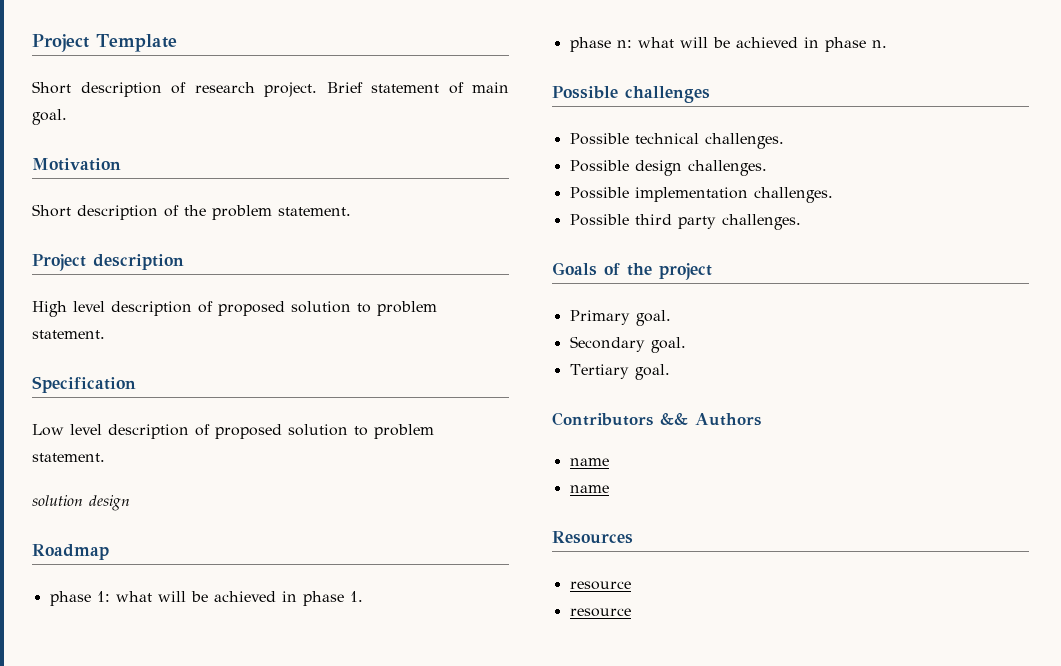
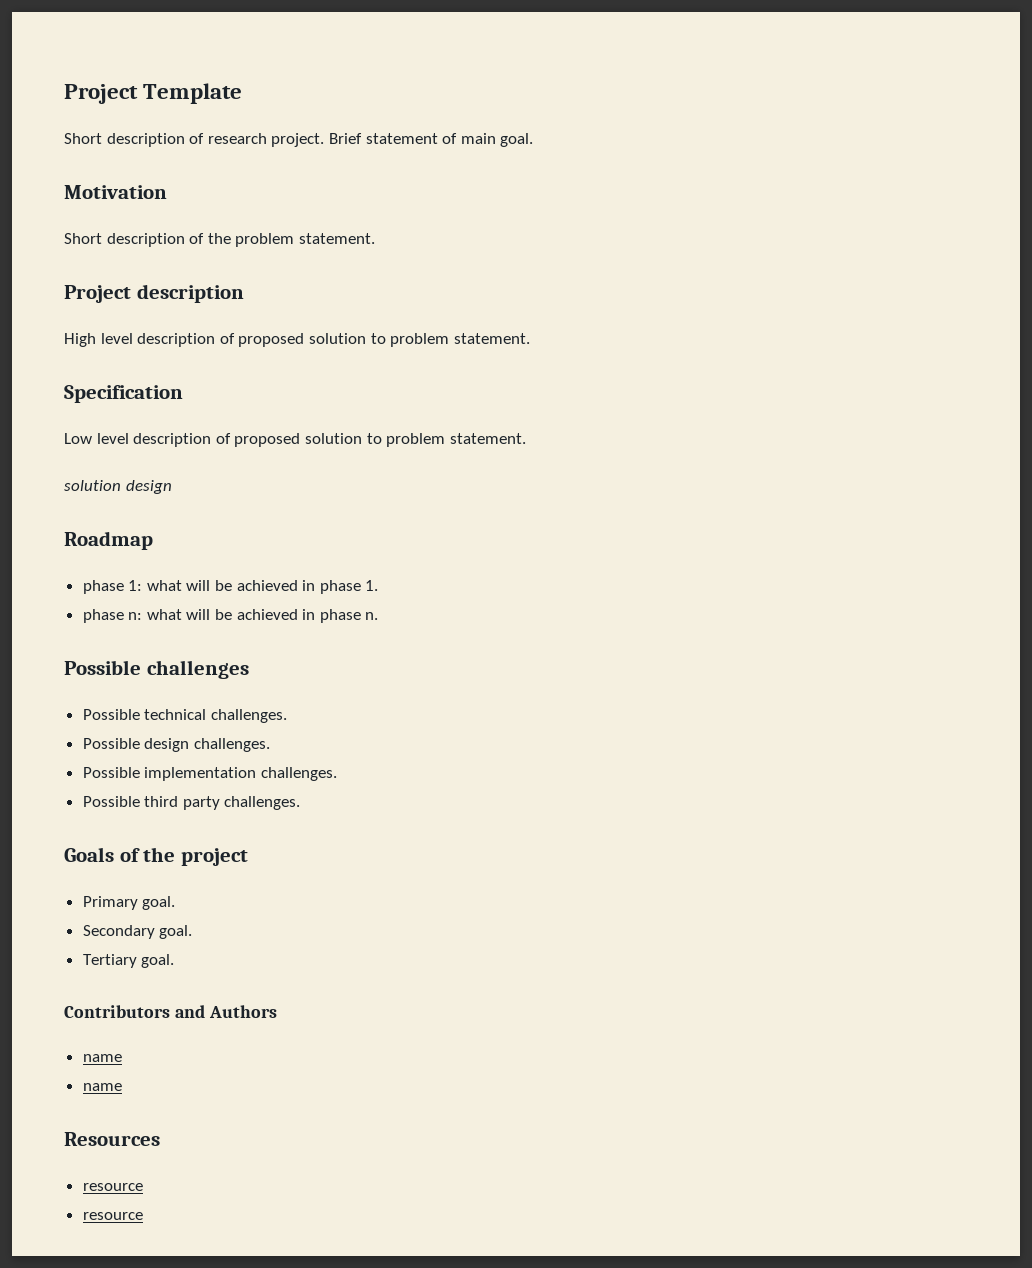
[660,413,688,425] && -> [174,1005,205,1018] and

